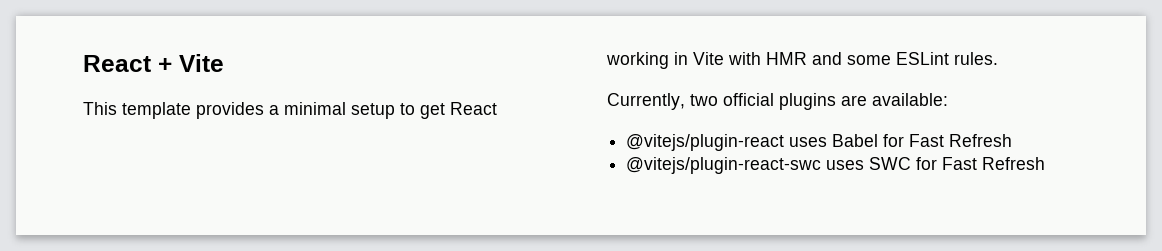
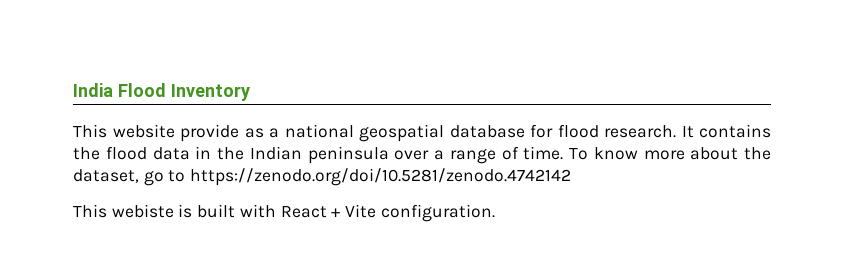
[83,54,224,72] [83,102,497,119] [606,52,998,69] [607,93,948,110] [626,134,1013,151] [626,157,1046,174] React + Vite // This template provides a minimal setup to get React working in Vite with HMR and some ESLint rules. // Currently, two official plugins are available: // @vitejs/plugin-react uses Babel for Fast Refresh // @vitejs/plugin-react-swc uses SWC for Fast Refresh -> [73,83,250,101] [73,124,771,142] [73,146,771,164] [73,168,572,186] [73,204,495,222] India Flood Inventory // This website provide as a national geospatial database for flood research. It contains the flood data in the Indian peninsula over a range of time. To know more about the dataset, go to https://zenodo.org/doi/10.5281/zenodo.4742142 // This webiste is built with React + Vite configuration.

